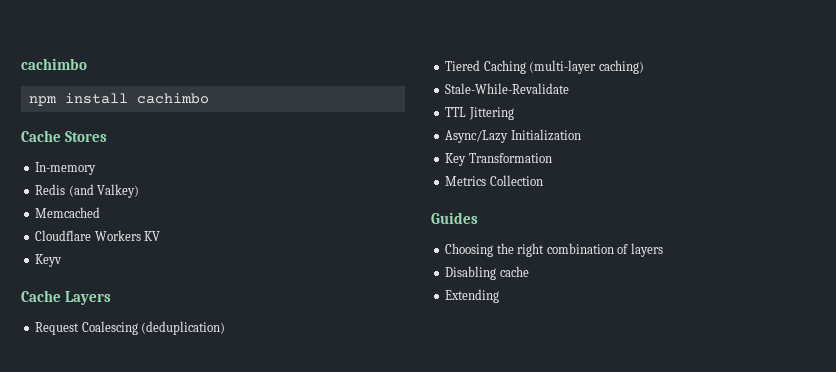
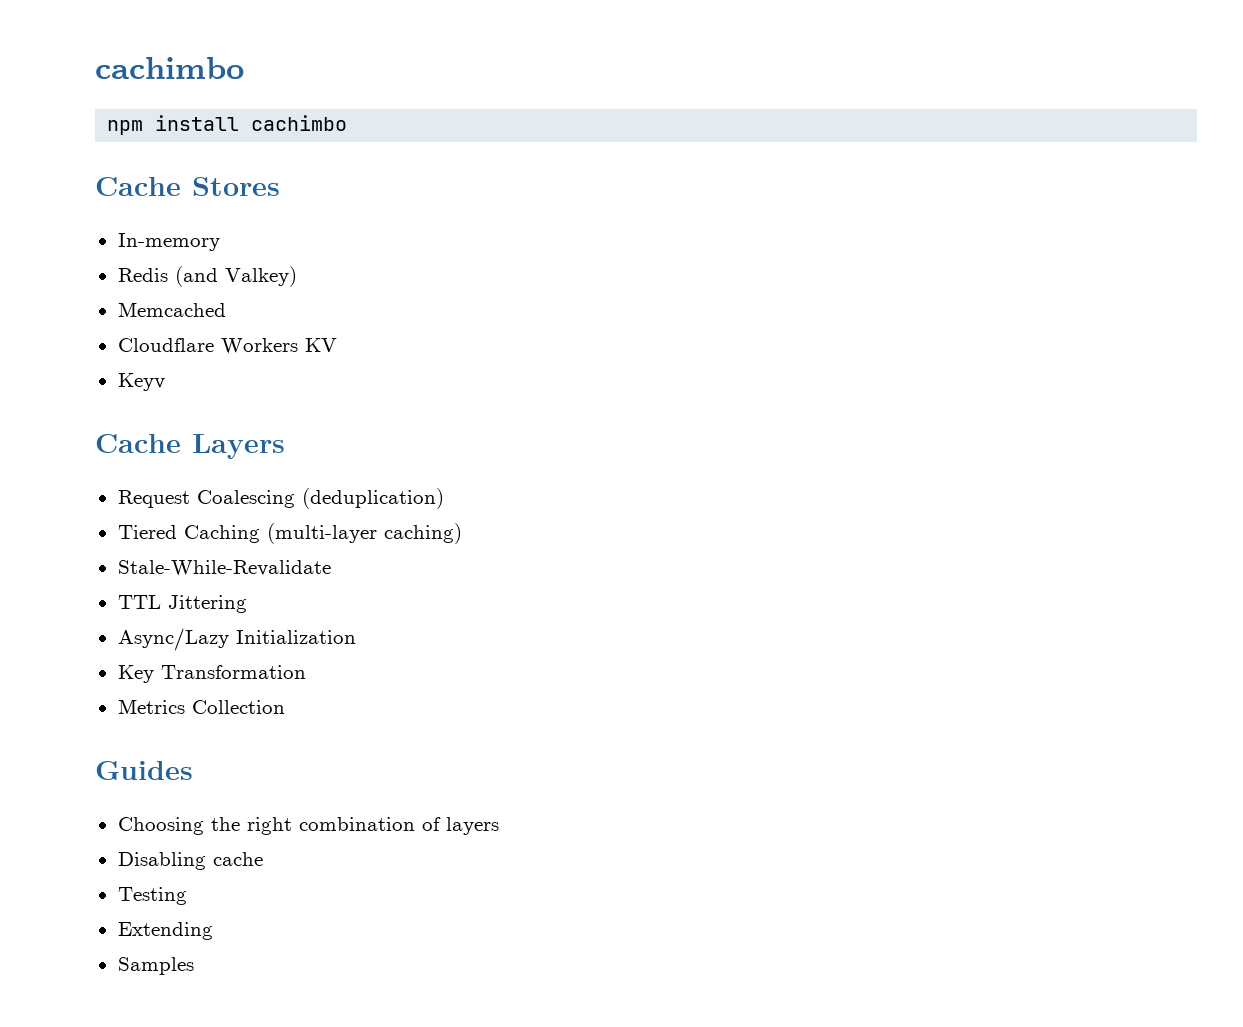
(529, 271) none -> [117,887,187,905] // Testing
(500, 296) none -> [117,957,194,975] // Samples

